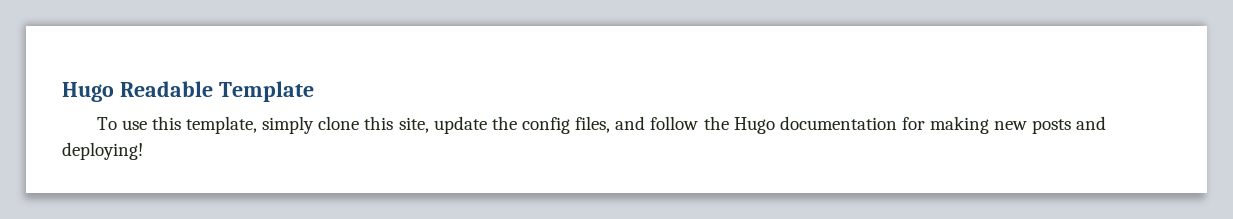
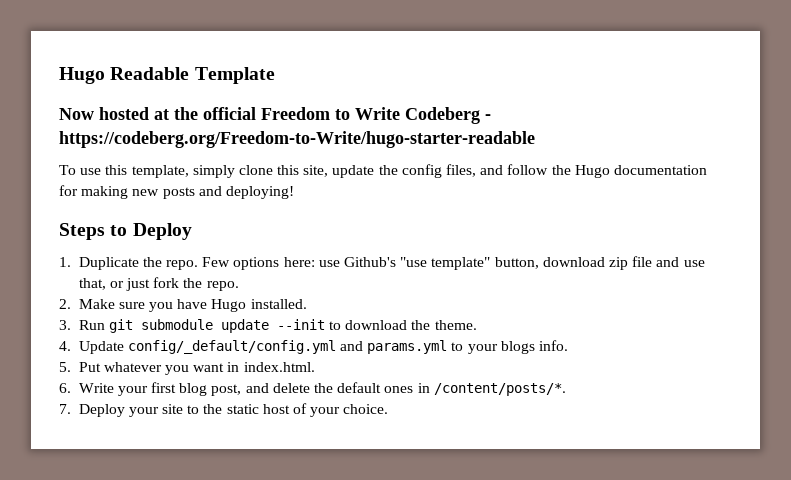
(314, 91) none -> [59,107,491,124] [59,131,535,148] // Now hosted at the official Freedom to Write Codeberg - https://codeberg.org/Freedom-to-Write/hugo-starter-readable
(143, 151) none -> [59,223,192,240] [59,256,705,270] [78,277,239,291] [59,299,307,312] [59,319,477,333] [59,340,569,354] [59,362,315,375] [59,382,566,396] [59,403,389,417] // Steps to Deploy // 1. Duplicate the repo. Few options here: use Github's "use template" button, download zip file and use that, or just fork the repo. // 2. Make sure you have Hugo installed. // 3. Run git submodule update --init to download the theme. // 4. Update config/_default/config.yml and params.yml to your blogs info. // 5. Put whatever you want in index.html. // 6. Write your first blog post, and delete the default ones in /content/posts/*. // 7. Deploy your site to the static host of your choice.

